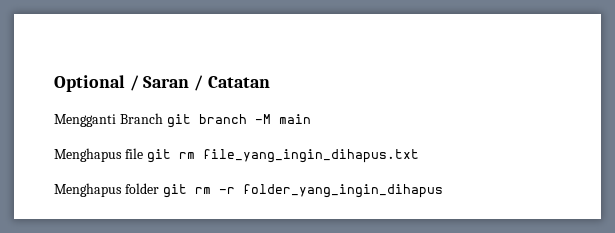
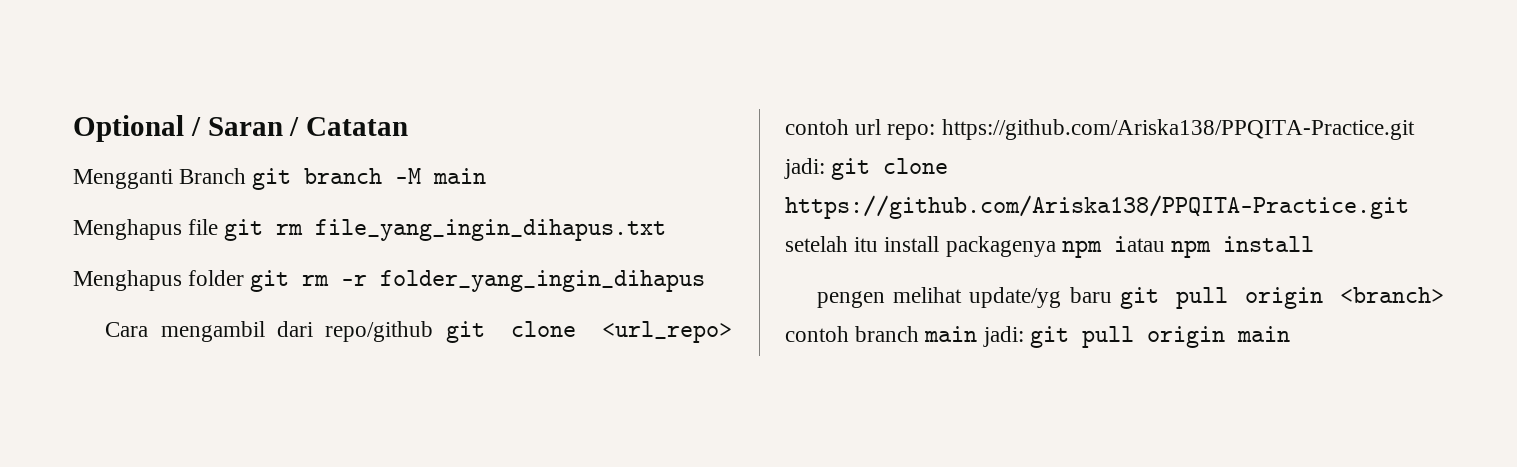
(443, 191) none -> [105,321,732,343] [785,119,1415,140] [784,158,949,180] [785,195,1409,219] [785,236,1315,258] [817,287,1444,309] [785,326,1290,348] // Cara mengambil dari repo/github git clone <url_repo> contoh url repo: https://github.com/Ariska138/PPQITA-Practice.git jadi: git clone https://github.com/Ariska138/PPQITA-Practice.git setelah itu install packagenya npm iatau npm install // pengen melihat update/yg baru git pull origin <branch> contoh branch main jadi: git pull origin main

